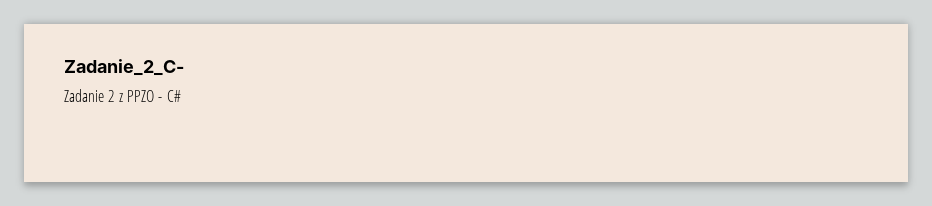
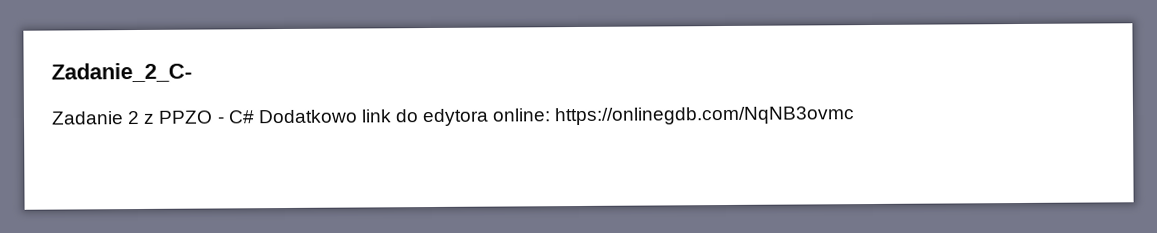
(181, 96) none -> [257,106,856,127] Dodatkowo link do edytora online: https://onlinegdb.com/NqNB3ovmc

